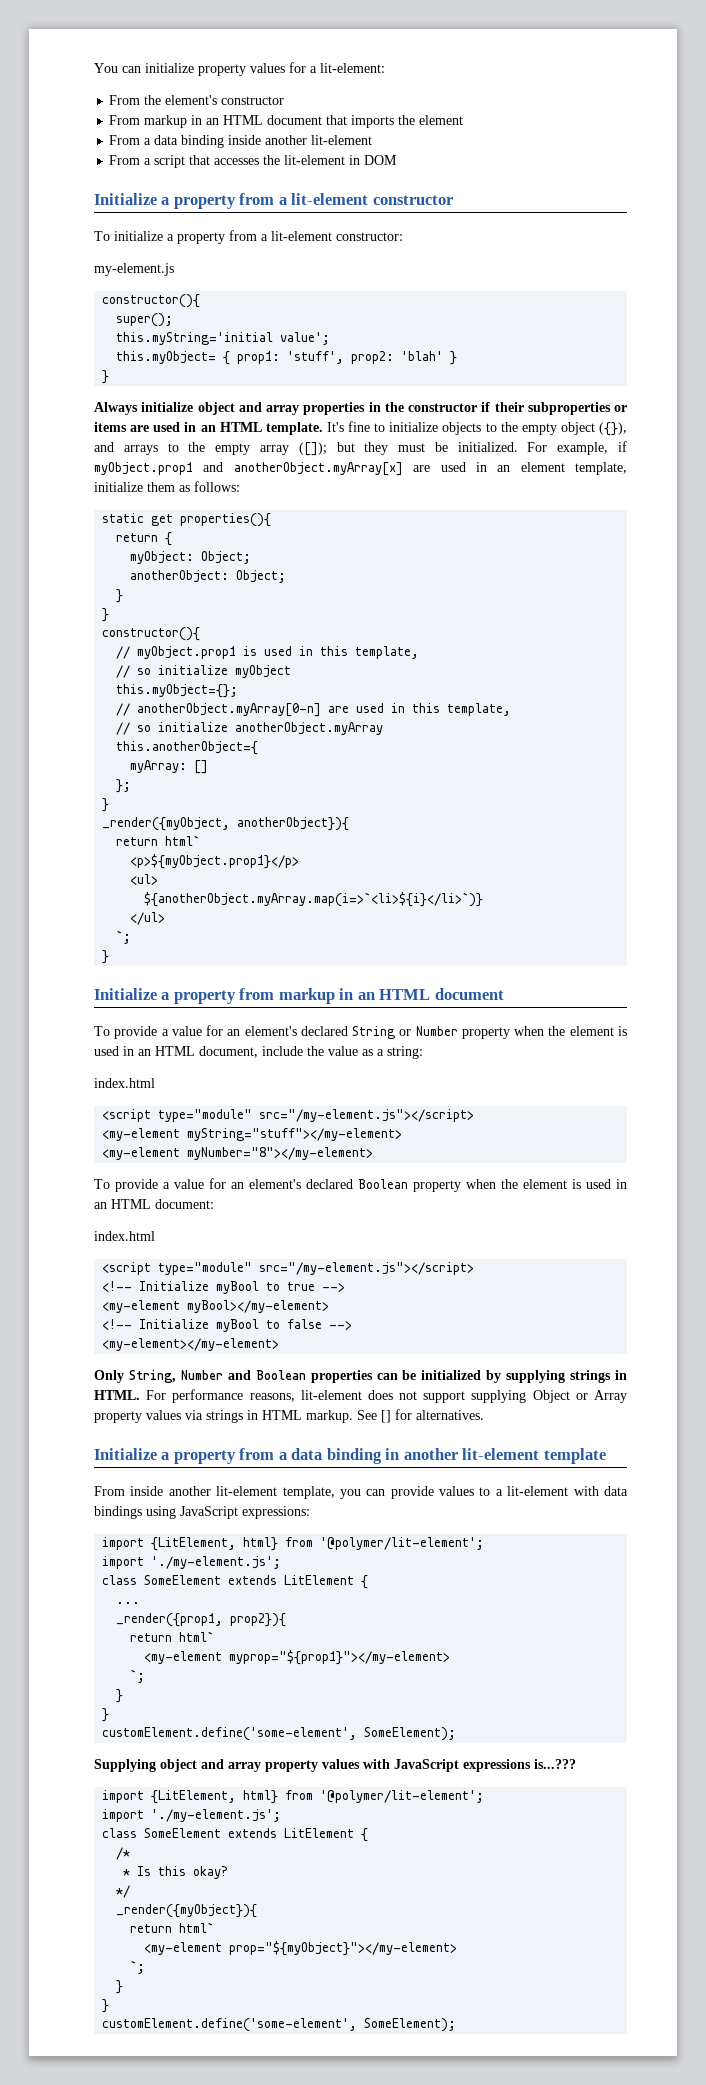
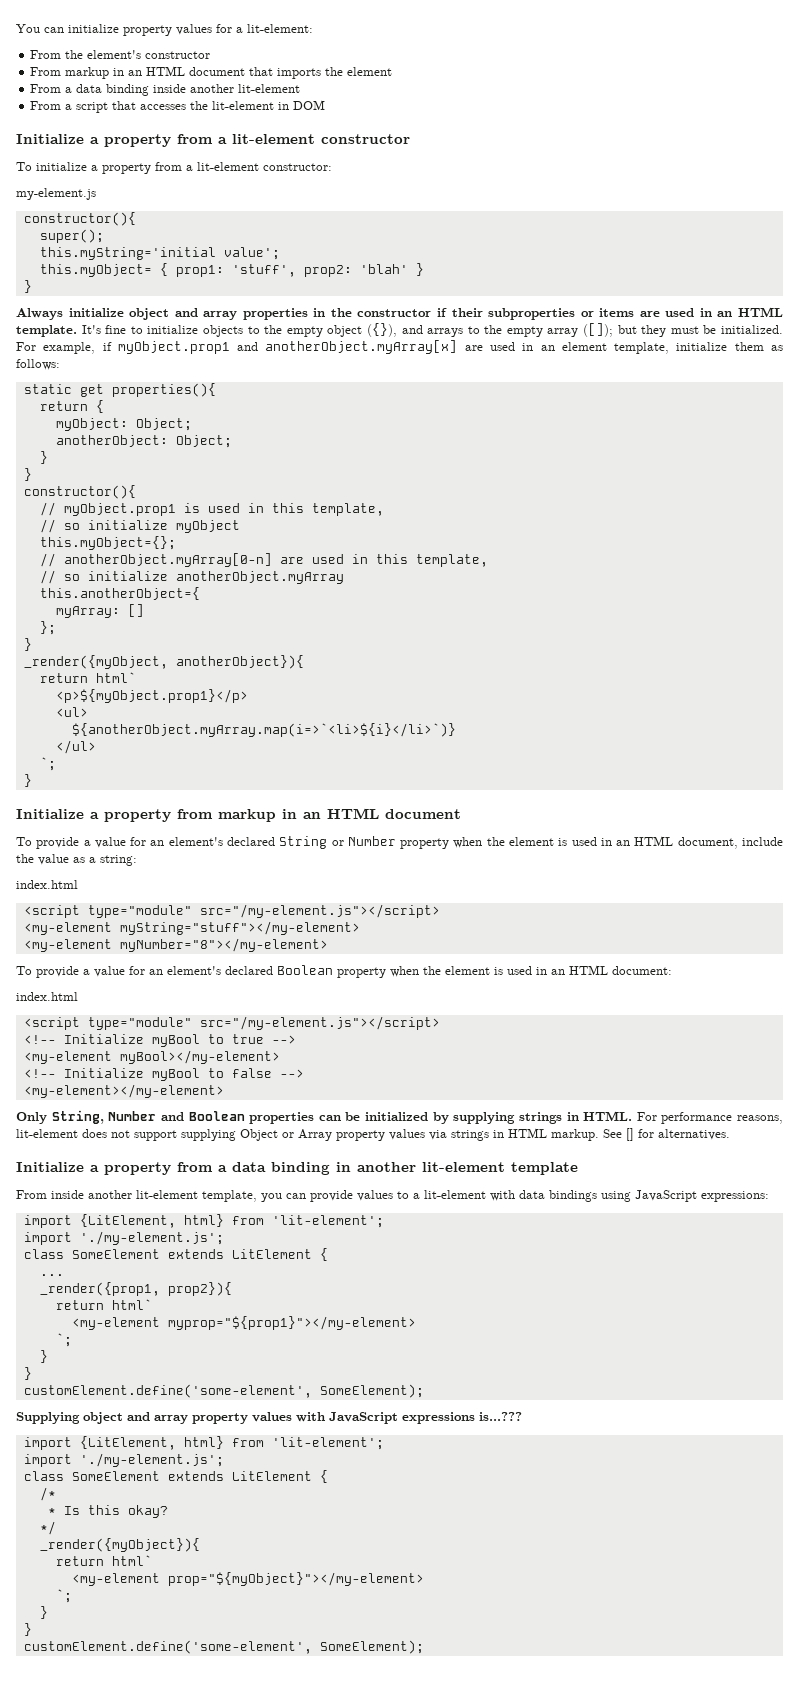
[320,1537,485,1550] '@polymer/lit-element'; -> [271,1215,384,1228] 'lit-element';
[320,1790,485,1803] '@polymer/lit-element'; -> [271,1437,384,1450] 'lit-element';

